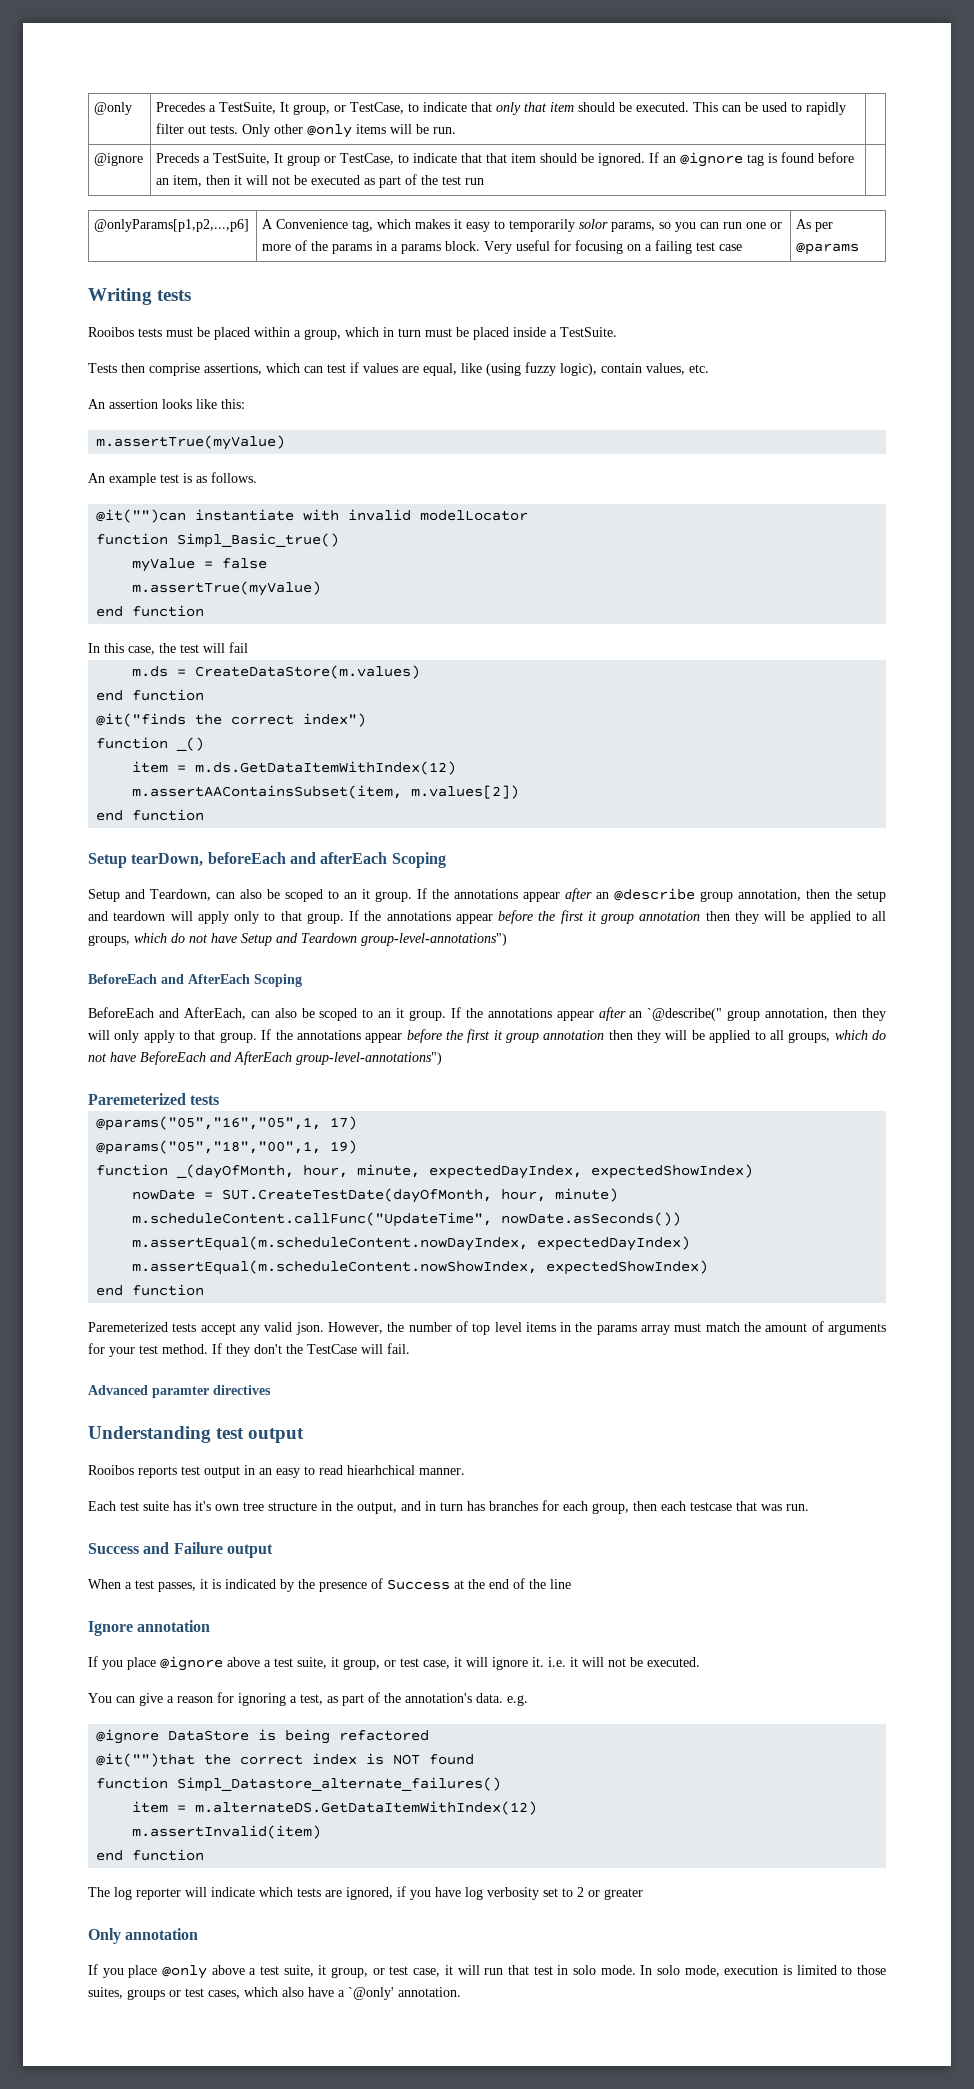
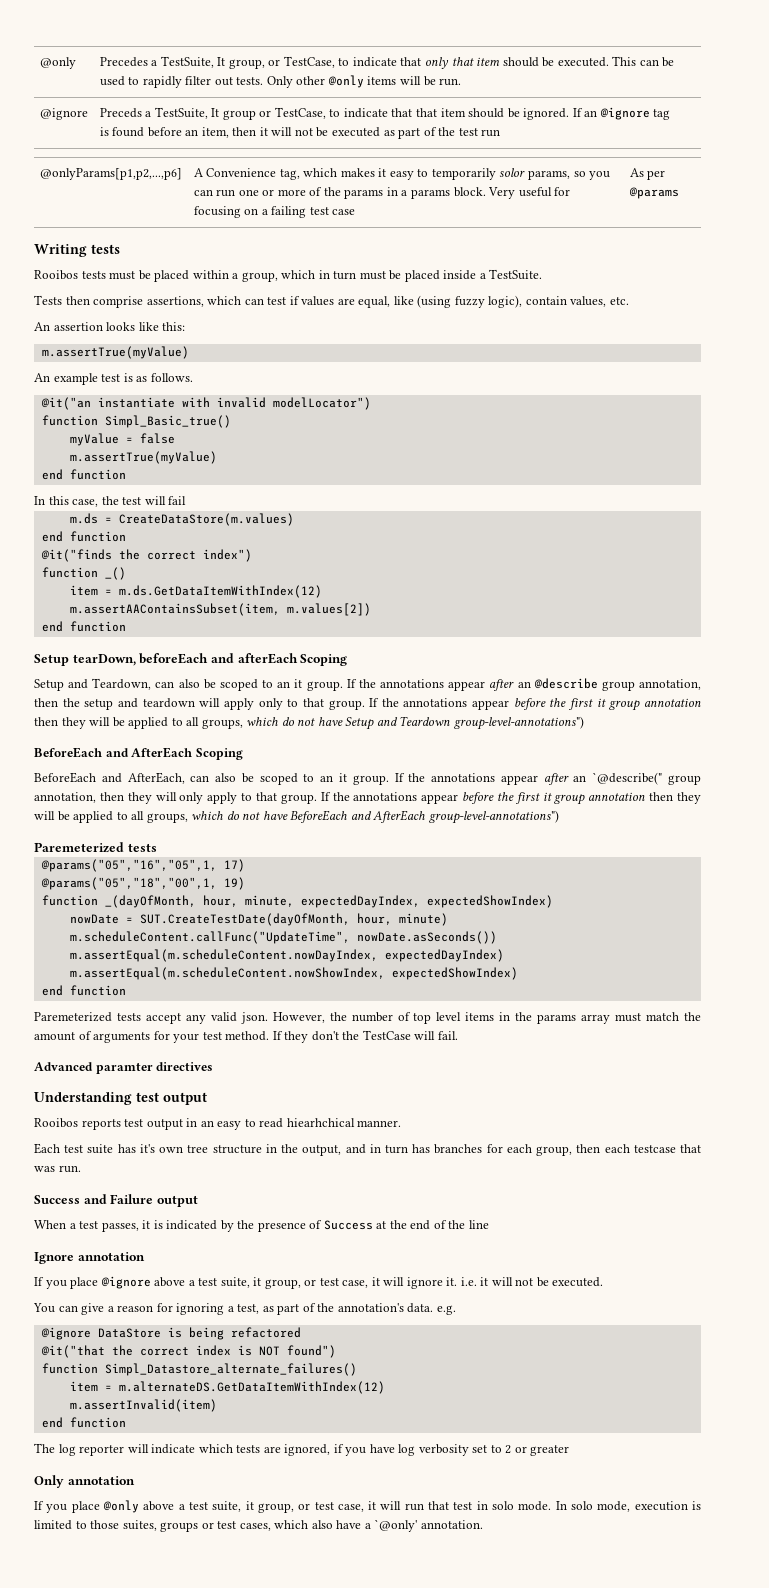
[96,509,187,523] @it("")can -> [40,397,91,410] @it("an
[420,510,529,521] modelLocator -> [272,397,371,410] modelLocator")
[96,1753,196,1767] @it("")that -> [40,1345,105,1358] @it("that
[429,1754,475,1765] found -> [286,1345,336,1358] found")

